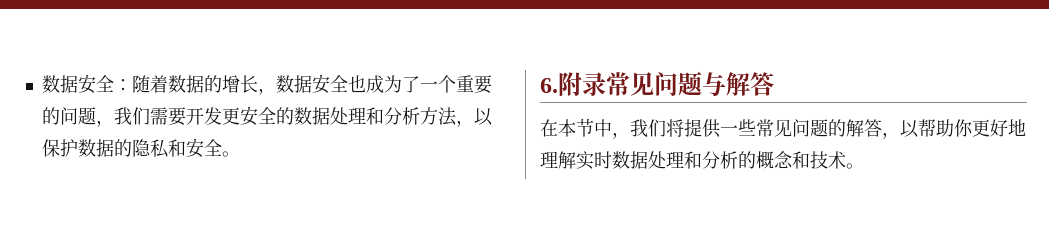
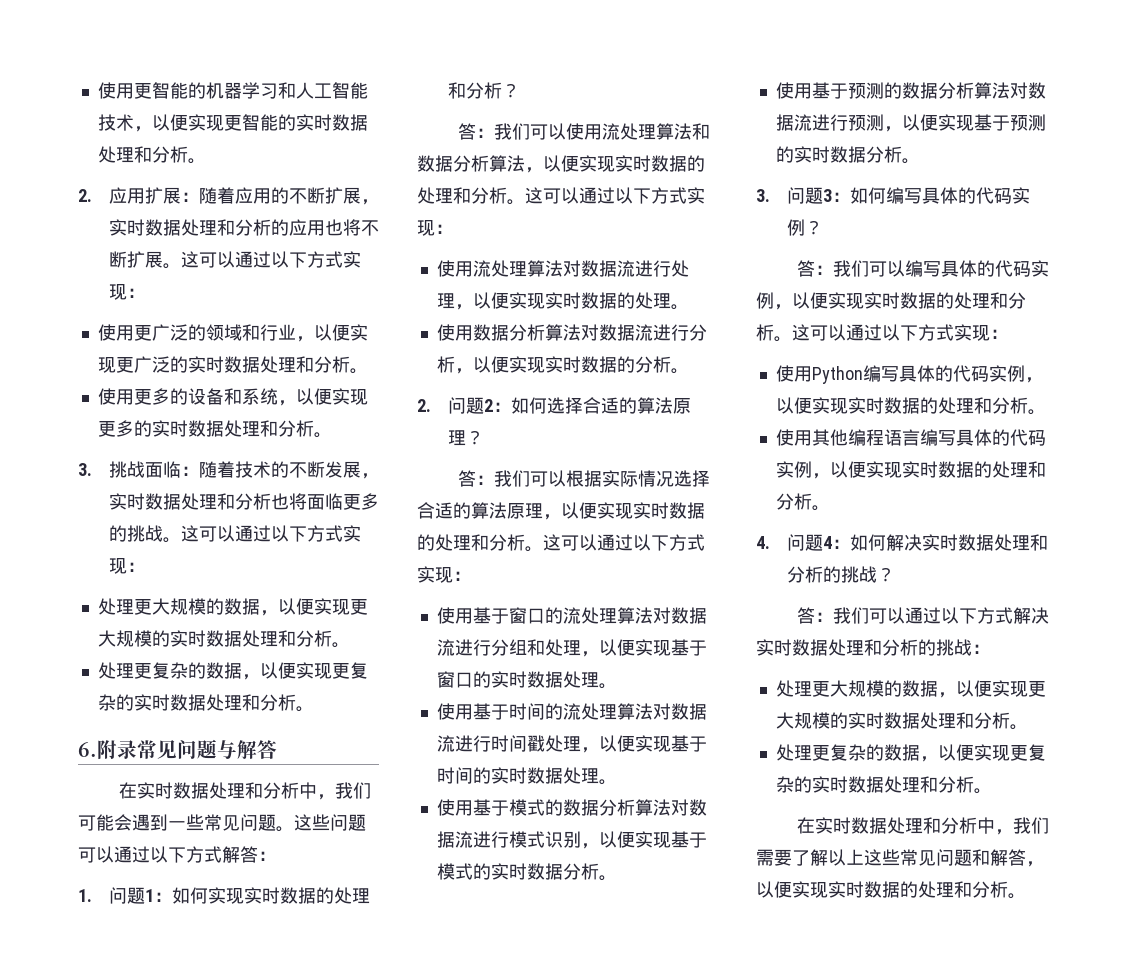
[41,74,492,95] [41,106,493,127] [41,138,222,158] 数据安全：随着数据的增长，数据安全也成为了一个重要的问题，我们需要开发更安全的数据处理和分析方法，以保护数据的隐私和安全 -> [97,82,368,99] [97,114,368,132] [97,146,206,164] [78,187,379,205] [108,219,379,236] [108,251,361,269] [108,284,145,300] [97,324,368,342] [97,356,368,374] [97,388,368,406] [97,420,332,438] [78,461,379,479] [108,493,379,510] [108,525,361,543] [108,558,145,574] [97,598,368,616] [97,630,350,648] [97,662,368,680] [97,694,296,711] 使用更智能的机器学习和人工智能技术，以便实现更智能的实时数据处理和分析。 // 2.应用扩展：随着应用的不断扩展，实时数据处理和分析的应用也将不断扩展。这可以通过以下方式实现： // 使用更广泛的领域和行业，以便实现更广泛的实时数据处理和分析。 // 使用更多的设备和系统，以便实现更多的实时数据处理和分析。 // 3.挑战面临：随着技术的不断发展，实时数据处理和分析也将面临更多的挑战。这可以通过以下方式实现： // 处理更大规模的数据，以便实现更大规模的实时数据处理和分析。 // 处理更复杂的数据，以便实现更复杂的实时数据处理和分析
[558,119,1026,139] [540,151,846,170] 本节中，我们将提供一些常见问题的解答，以帮助你更好地理解实时数据处理和分析的概念和技术 -> [137,782,372,800] [78,814,366,832] [78,846,276,863] [78,887,370,904] [447,82,520,99] [458,123,711,140] [417,155,705,173] [417,187,705,205] [417,220,453,236] [436,260,689,277] [436,292,689,310] [436,324,707,341] [436,356,689,374] [417,397,691,414] [447,430,484,446] [458,470,711,487] [417,502,705,520] [417,534,705,552] [417,566,471,583] [436,607,707,624] [436,639,707,657] [436,671,617,689] [436,703,707,720] [436,735,707,753] [436,767,617,785] [436,799,707,816] [436,831,707,849] [436,863,617,881] [775,82,1046,99] [775,114,1046,132] [775,146,920,164] [756,187,1030,204] [786,219,823,236] [797,260,1050,277] [756,292,1026,310] [756,324,1008,342] [775,365,1043,384] [775,397,1046,415] [775,429,1046,446] [775,461,1046,479] [775,493,830,511] [756,534,1048,551] [786,566,895,583] [797,607,1050,624] [756,639,990,656] [775,680,1046,698] [775,712,1028,730] [775,744,1046,762] [775,776,992,794] [797,817,1050,835] [756,849,1044,867] [756,881,1008,898] 实时数据处理和分析中，我们可能会遇到一些常见问题。这些问题可以通过以下方式解答： // 1.问题1：如何实现实时数据的处理和分析？ // 答：我们可以使用流处理算法和数据分析算法，以便实现实时数据的处理和分析。这可以通过以下方式实现： // 使用流处理算法对数据流进行处理，以便实现实时数据的处理。 // 使用数据分析算法对数据流进行分析，以便实现实时数据的分析。 // 2.问题2：如何选择合适的算法原理？ // 答：我们可以根据实际情况选择合适的算法原理，以便实现实时数据的处理和分析。这可以通过以下方式实现： // 使用基于窗口的流处理算法对数据流进行分组和处理，以便实现基于窗口的实时数据处理。 // 使用基于时间的流处理算法对数据流进行时间戳处理，以便实现基于时间的实时数据处理。 // 使用基于模式的数据分析算法对数据流进行模式识别，以便实现基于模式的实时数据分析。 // 使用基于预测的数据分析算法对数据流进行预测，以便实现基于预测的实时数据分析。 // 3.问题3：如何编写具体的代码实例？ // 答：我们可以编写具体的代码实例，以便实现实时数据的处理和分析。这可以通过以下方式实现： // 使用Python编写具体的代码实例，以便实现实时数据的处理和分析。 // 使用其他编程语言编写具体的代码实例，以便实现实时数据的处理和分析。 // 4.问题4：如何解决实时数据处理和分析的挑战？ // 答：我们可以通过以下方式解决实时数据处理和分析的挑战： // 处理更大规模的数据，以便实现更大规模的实时数据处理和分析。 // 处理更复杂的数据，以便实现更复杂的实时数据处理和分析。 // 在实时数据处理和分析中，我们需要了解以上这些常见问题和解答，以便实现实时数据的处理和分析

